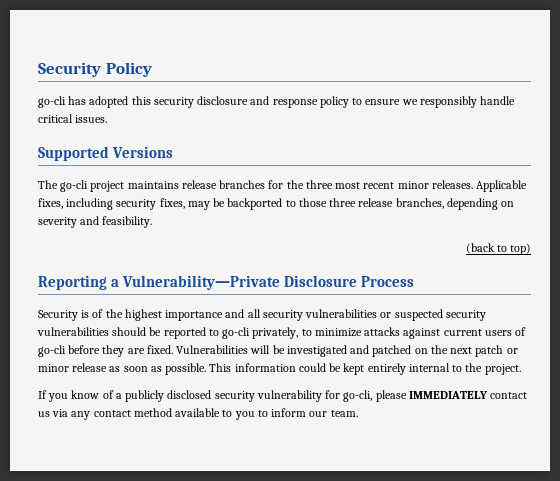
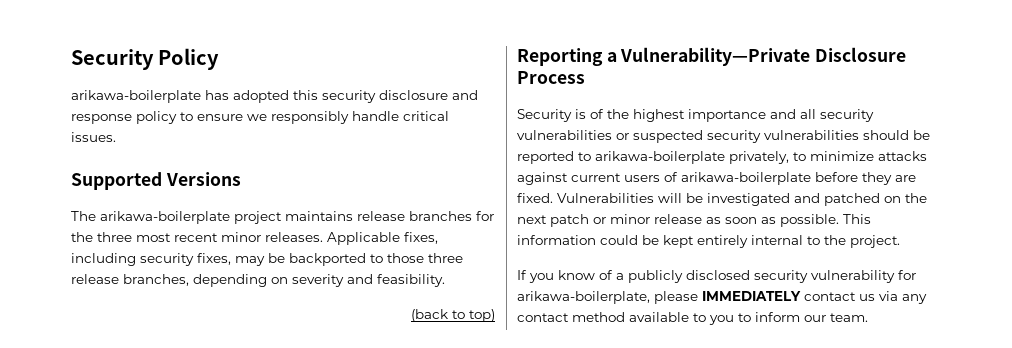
[38,96,66,108] go-cli -> [71,90,201,103] arikawa-boilerplate
[60,180,89,192] go-cli -> [100,211,230,224] arikawa-boilerplate
[222,327,251,339] go-cli -> [595,151,725,164] arikawa-boilerplate
[38,345,66,357] go-cli -> [681,172,811,185] arikawa-boilerplate
[343,390,373,402] go-cli, -> [517,291,650,304] arikawa-boilerplate,

